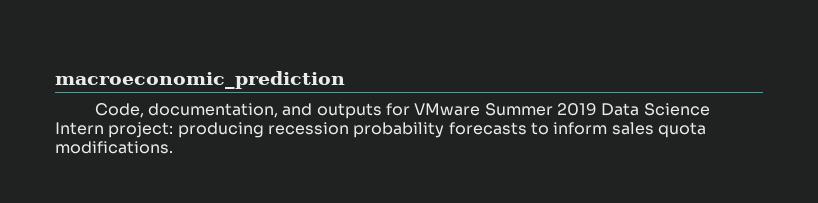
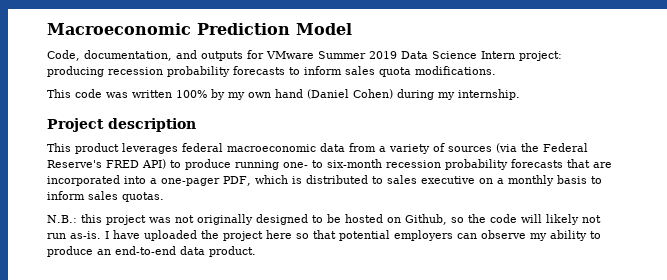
[55,71,345,89] macroeconomic_prediction -> [47,23,352,35] Macroeconomic Prediction Model
(173, 147) none -> [47,89,520,100] [47,118,196,132] [47,143,588,154] [47,159,612,170] [47,175,602,186] [47,191,164,202] [47,214,601,225] [47,230,601,241] [47,246,256,257] // This code was written 100% by my own hand (Daniel Cohen) during my internship. // Project description // This product leverages federal macroeconomic data from a variety of sources (via the Federal Reserve's FRED API) to produce running one- to six-month recession probability forecasts that are incorporated into a one-pager PDF, which is distributed to sales executive on a monthly basis to inform sales quotas. // N.B.: this project was not originally designed to be hosted on Github, so the code will likely not run as-is. I have uploaded the project here so that potential employers can observe my ability to produce an end-to-end data product.

